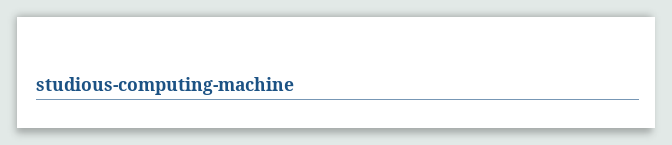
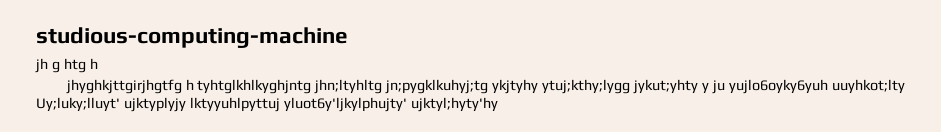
(294, 86) none -> [35,58,98,73] [65,79,905,94] [36,97,498,112] // jh g htg h // jhyghkjttgirjhgtfg h tyhtglkhlkyghjntg jhn;ltyhltg jn;pygklkuhyj;tg ykjtyhy ytuj;kthy;lygg jykut;yhty y ju yujlo6oyky6yuh uuyhkot;lty Uy;luky;lluyt' ujktyplyjy lktyyuhlpyttuj yluot6y'ljkylphujty' ujktyl;hyty'hy

